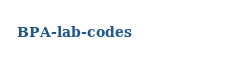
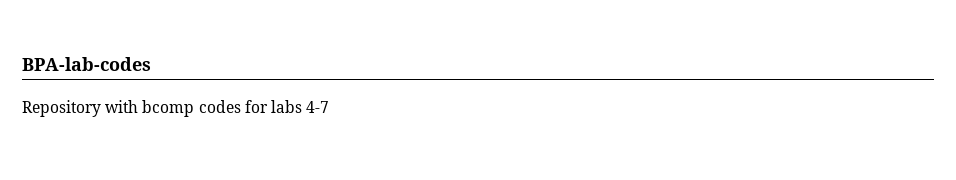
(132, 31) none -> [22,100,330,117] // Repository with bcomp codes for labs 4-7

